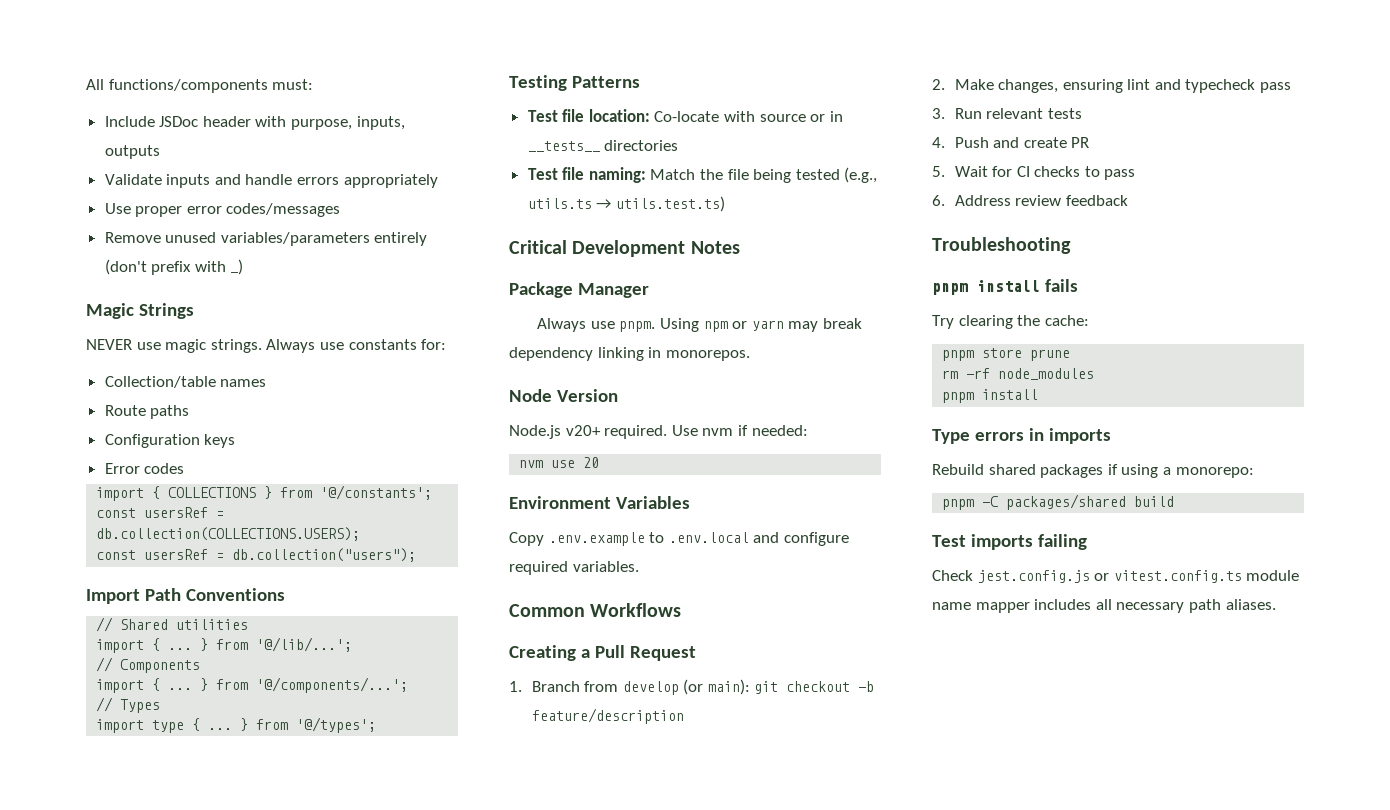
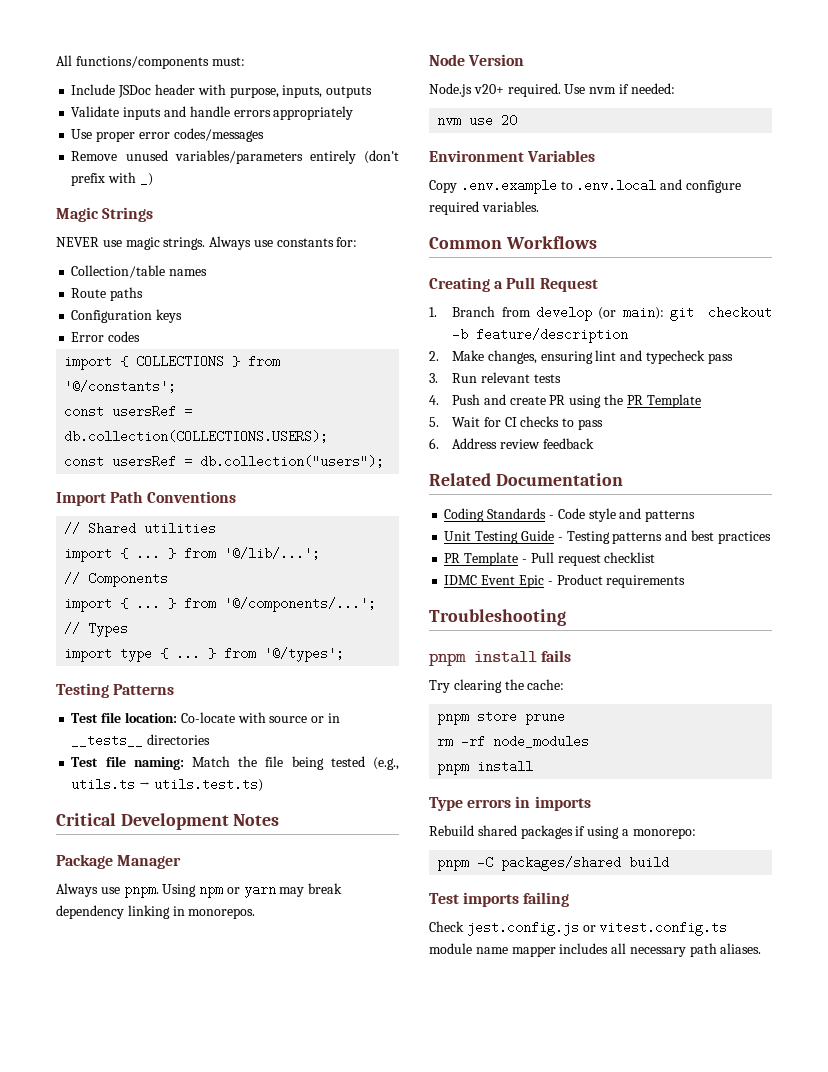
(1090, 142) none -> [569,394,701,408] using the PR Template
(1128, 200) none -> [429,473,623,486] [444,508,696,522] [444,530,771,544] [444,552,656,566] [444,574,686,588] // Related Documentation // Coding Standards - Code style and patterns // Unit Testing Guide - Testing patterns and best practices // PR Template - Pull request checklist // IDMC Event Epic - Product requirements

